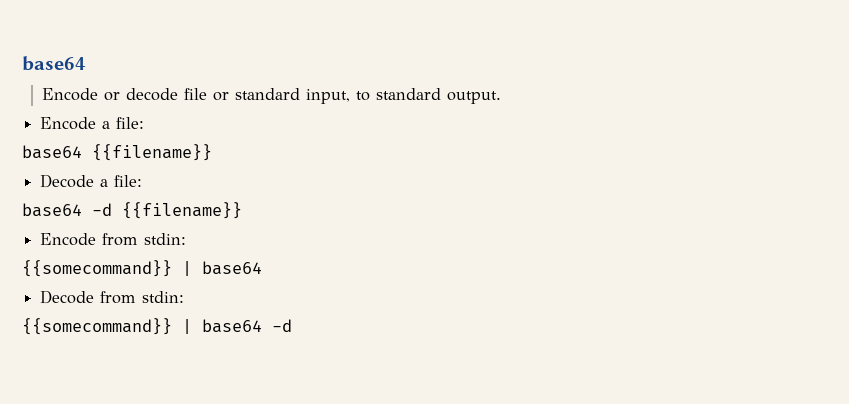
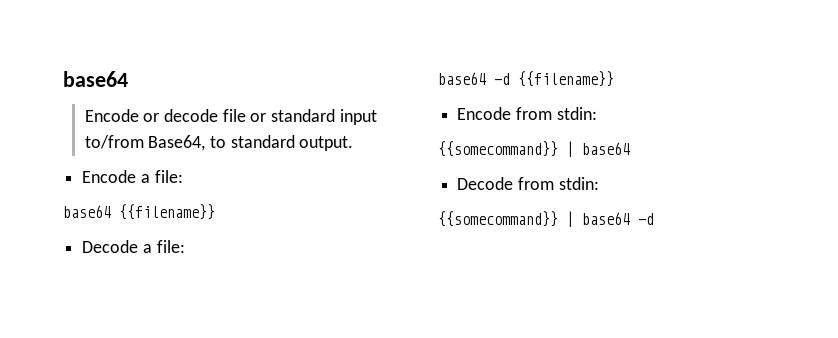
[306,89,351,104] input, -> [339,109,377,125] [84,135,206,151] input to/from Base64,

